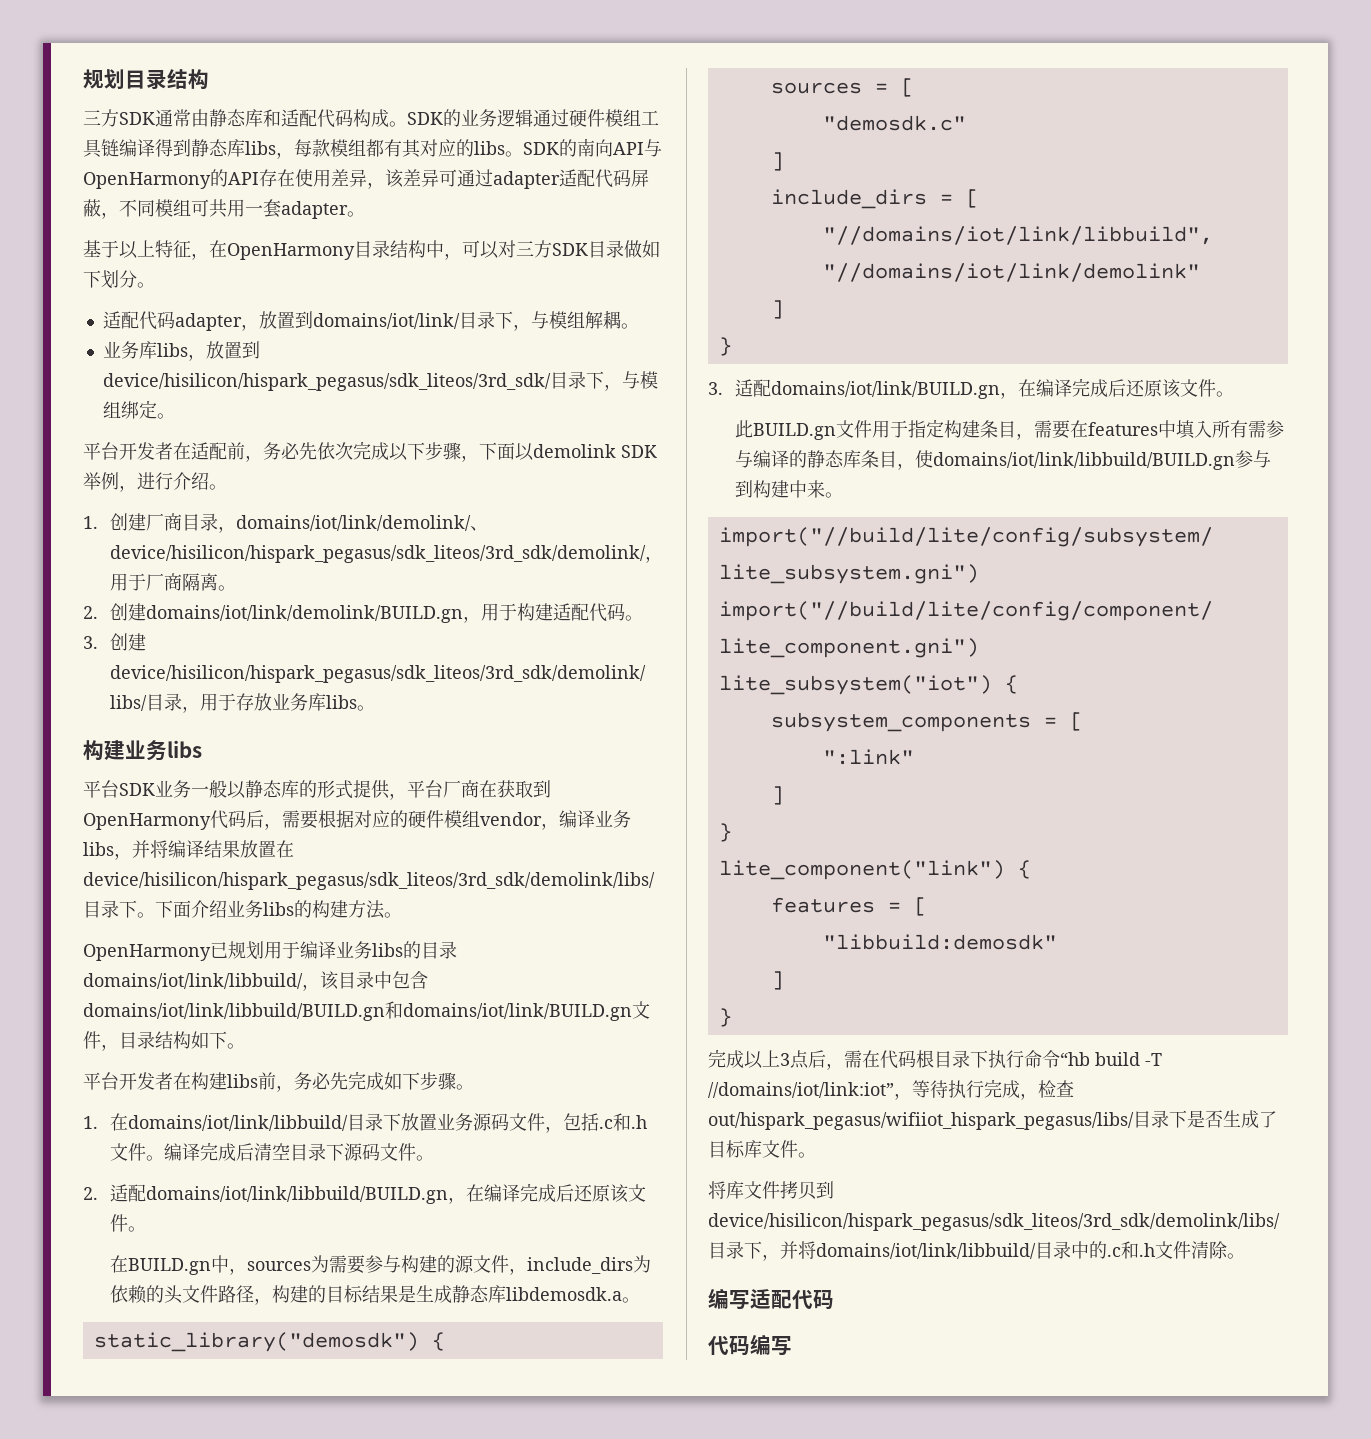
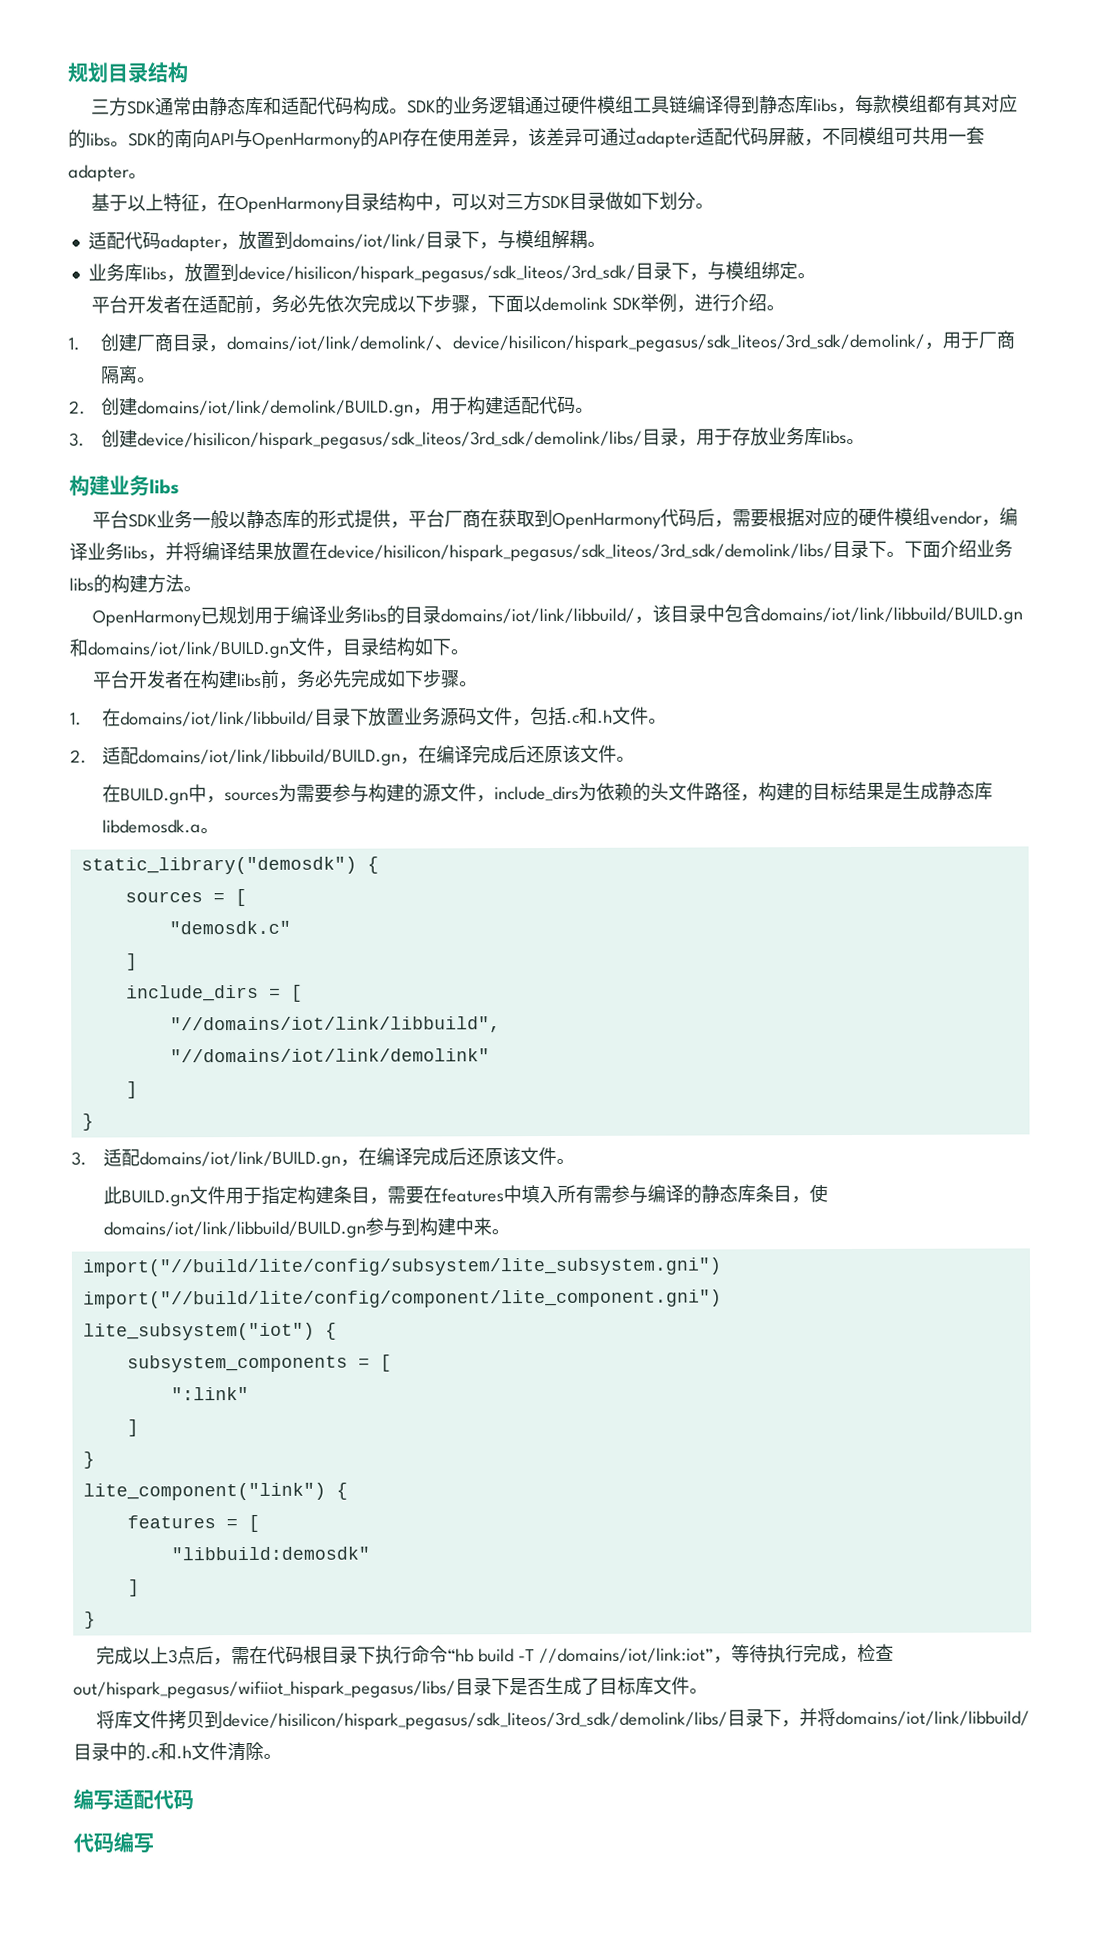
[163,1142,434,1161] 编译完成后清空目录下源码文件。 -> (668, 721) none

